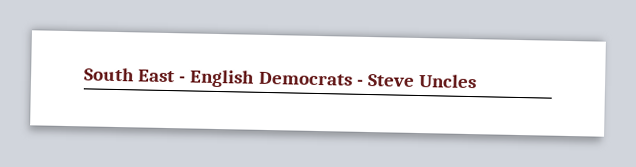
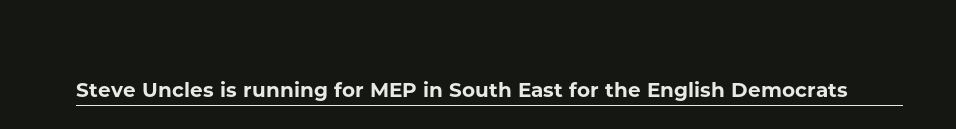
[84,67,477,89] South East - English Democrats - Steve Uncles -> [76,81,848,101] Steve Uncles is running for MEP in South East for the English Democrats

